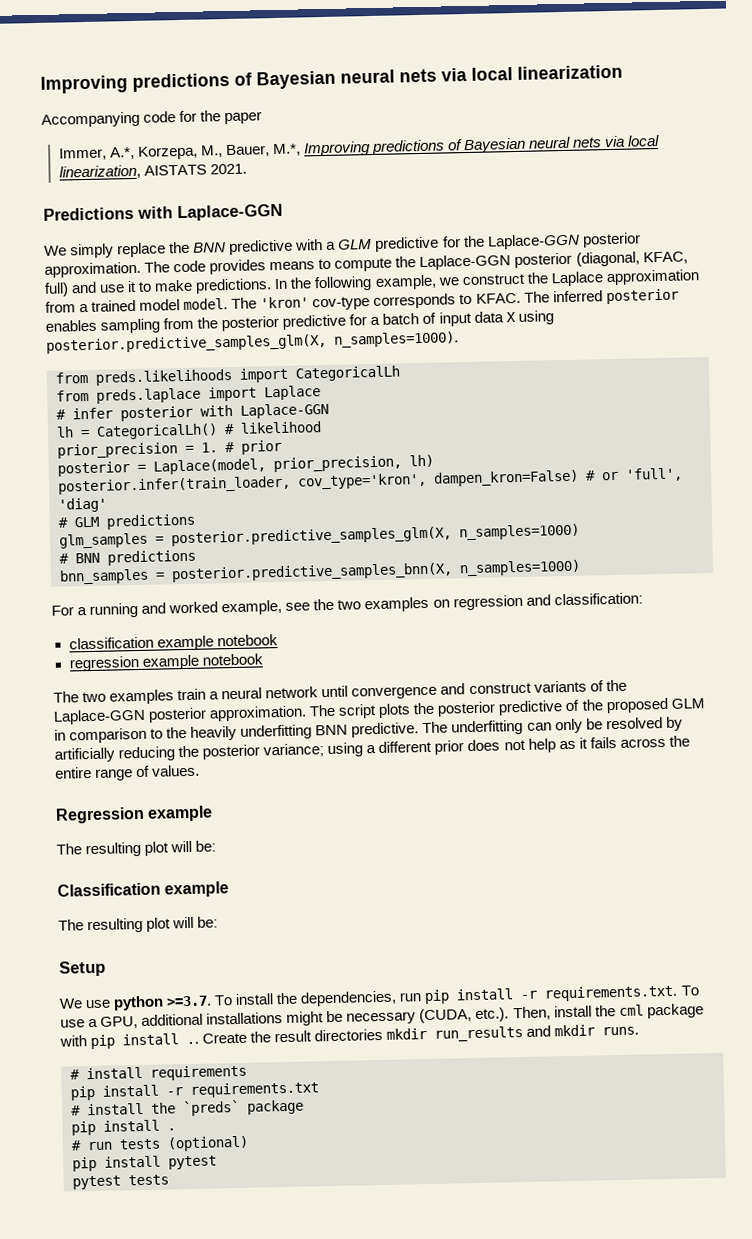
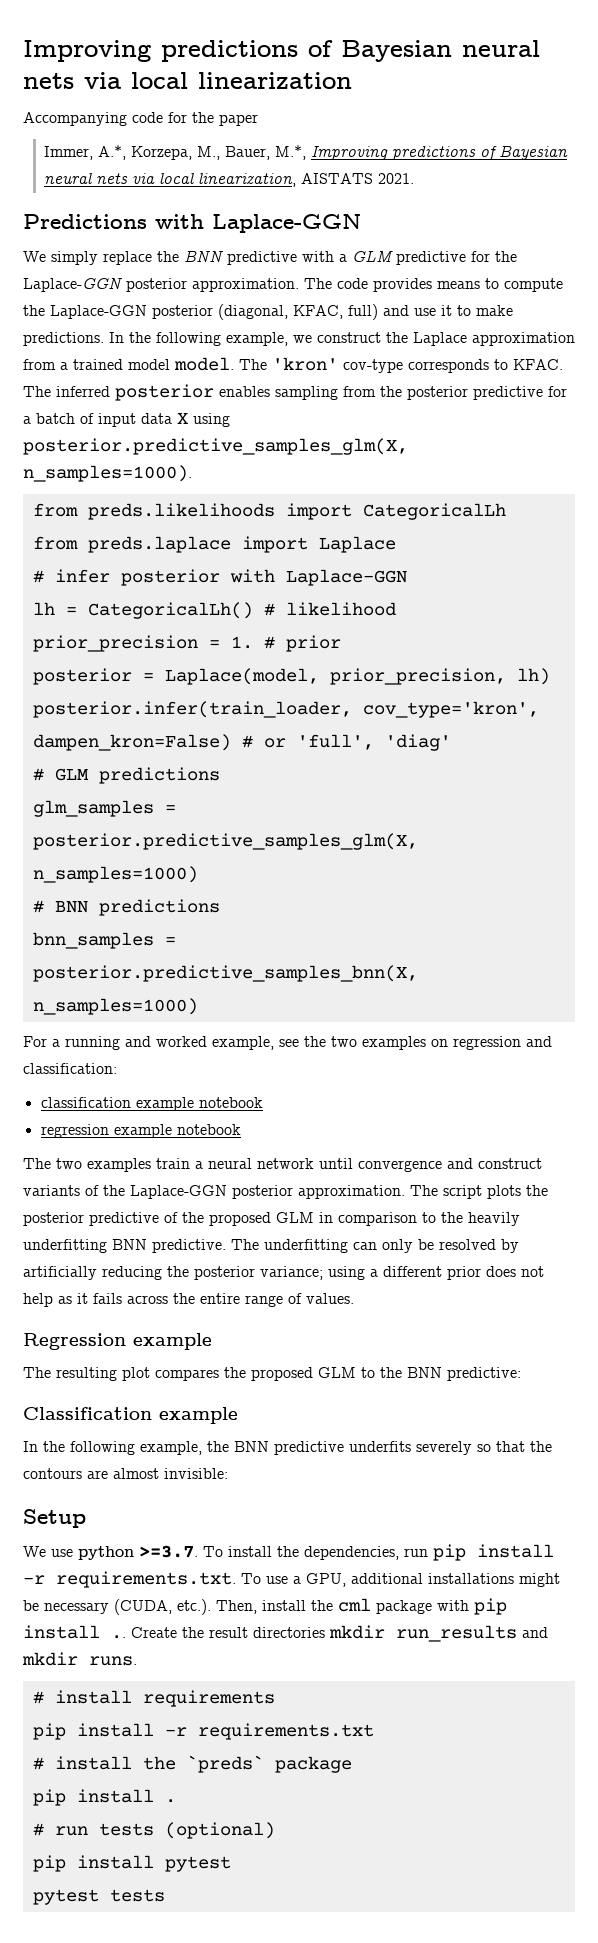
[170,840,217,853] [57,881,230,898] [58,916,219,934] will be: // Classification example // The resulting plot will be: -> [155,1367,521,1381] [23,1407,238,1424] [23,1441,552,1455] [23,1468,228,1479] compares the proposed GLM to the BNN predictive: // Classification example // In the following example, the BNN predictive underfits severely so that the contours are almost invisible:

